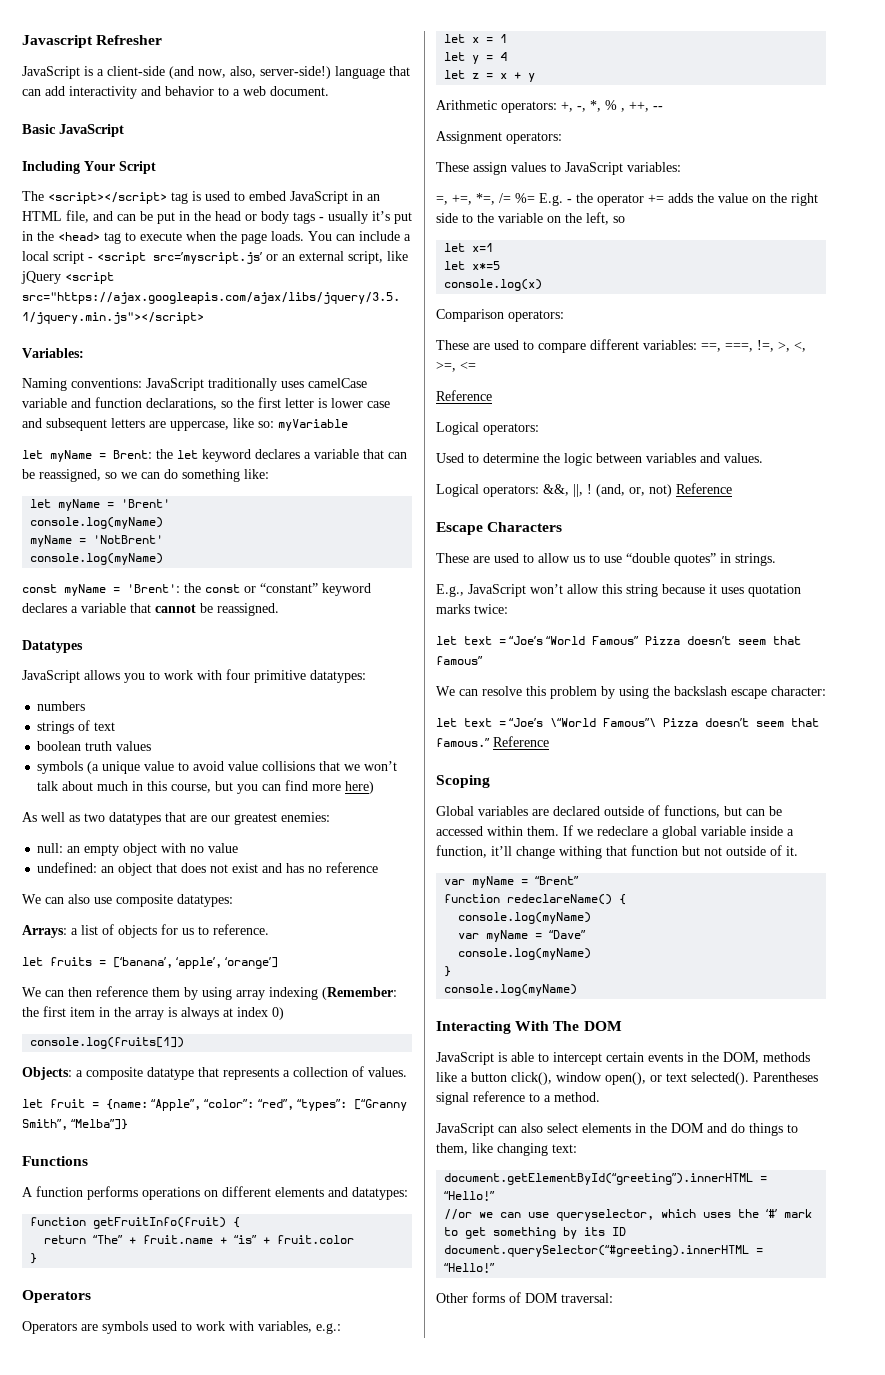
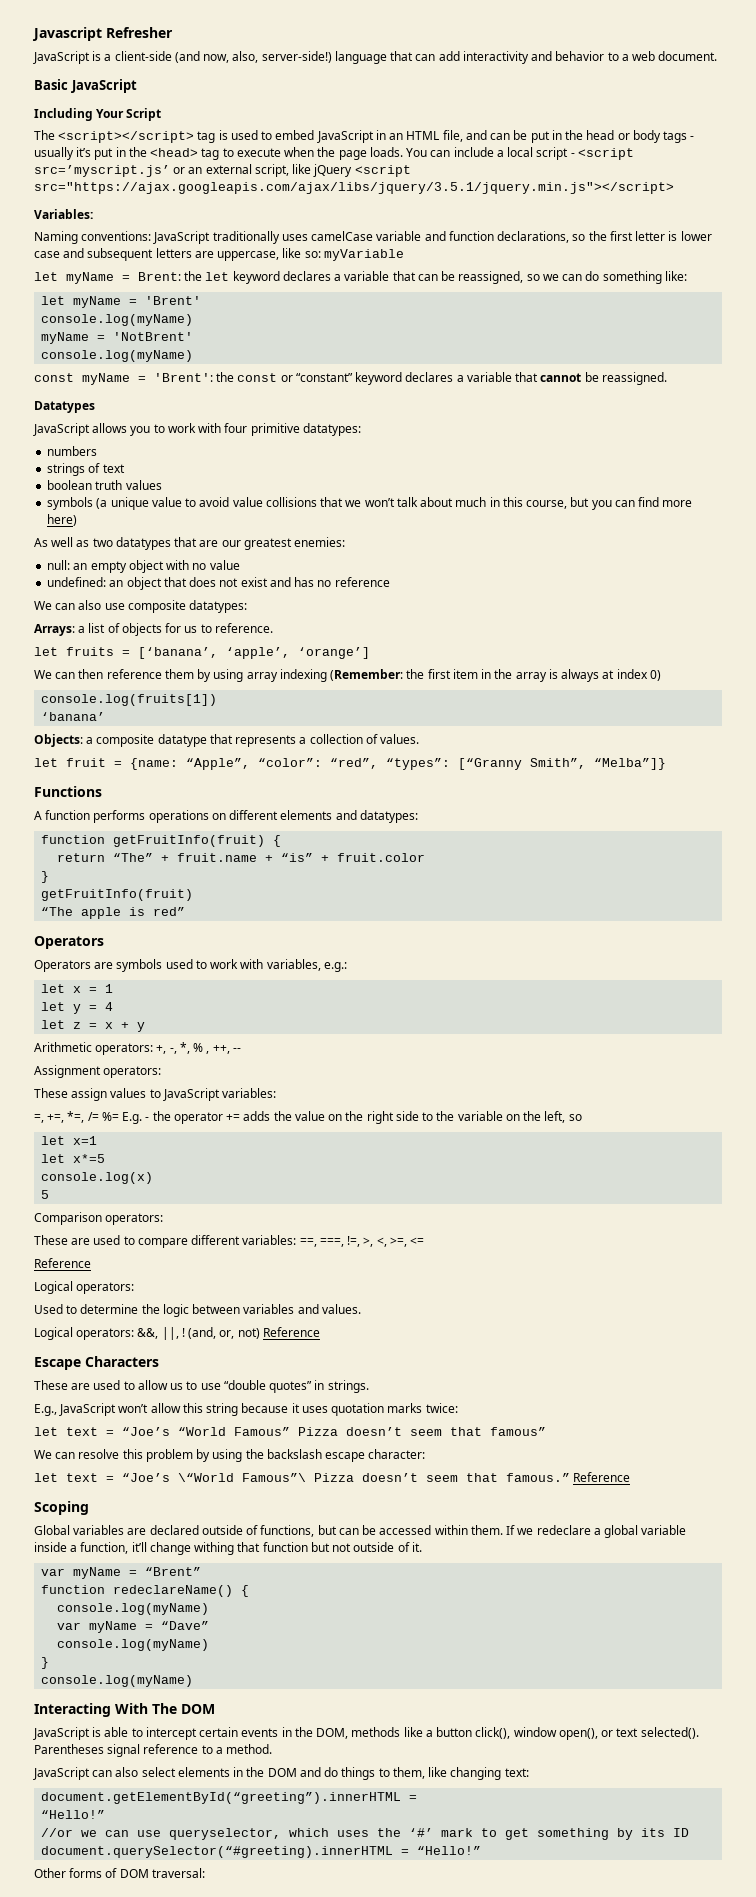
(185, 1043) none -> [41,712,106,721] // ‘banana’
(38, 1258) none -> [41,889,194,901] [41,907,186,919] // getFruitInfo(fruit) // “The apple is red”
(543, 285) none -> [41,1190,50,1199] // 5

